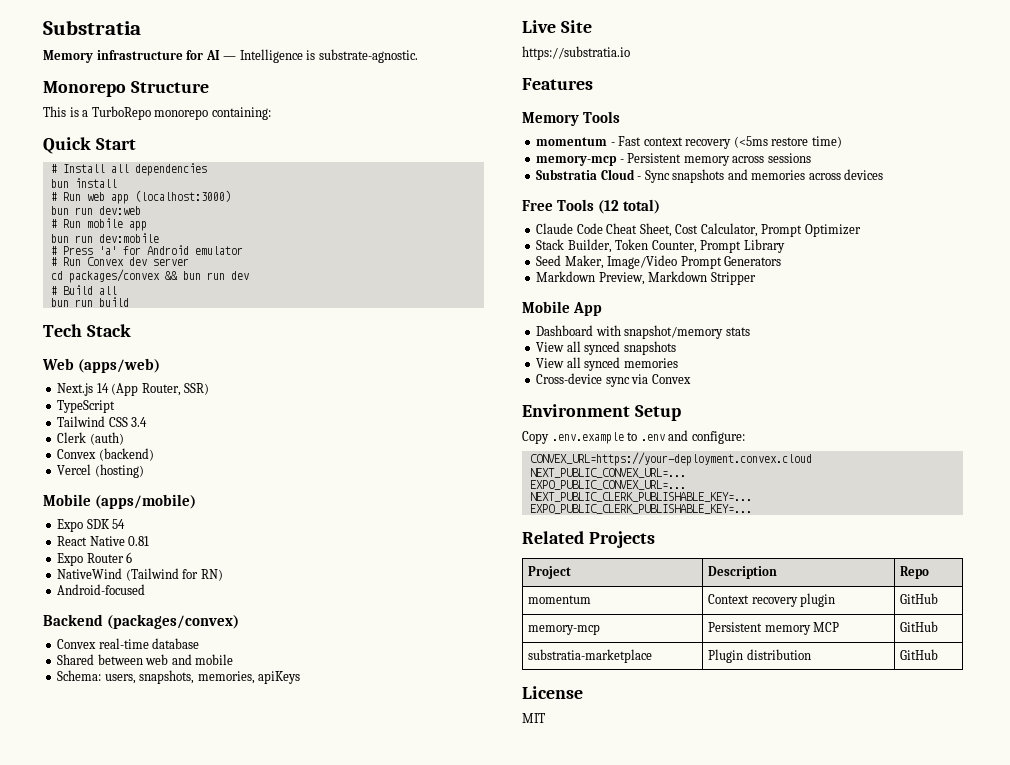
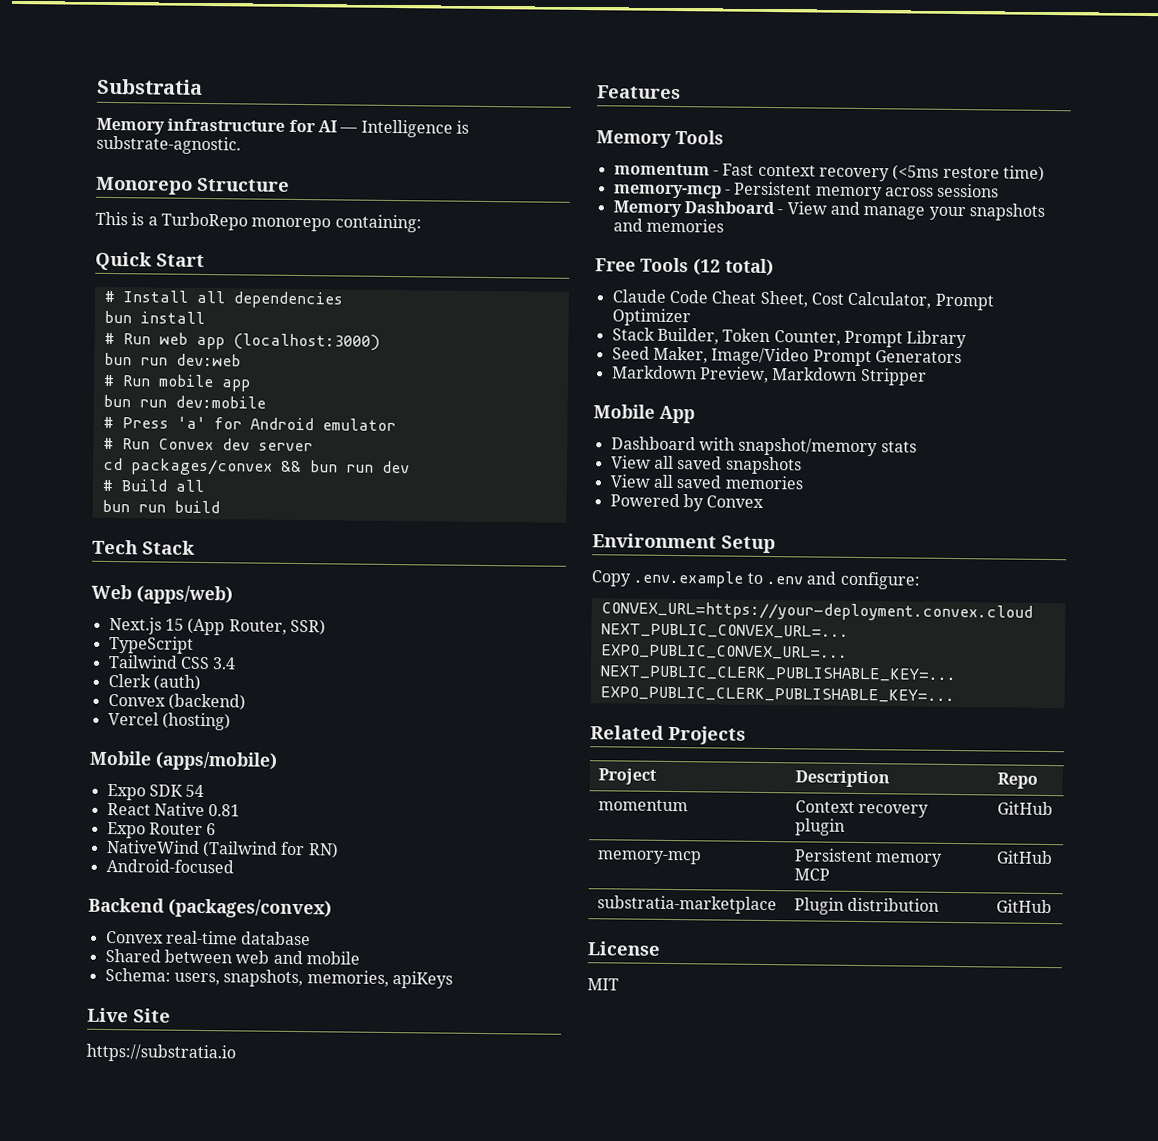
[96,383,109,393] 14 -> [164,618,184,631] 15
[536,169,670,183] Substratia Cloud - Sync -> [612,200,966,221] Memory Dashboard - View and manage your
[808,169,884,180] across devices -> (724, 225) none
[584,341,621,355] synced -> [677,456,723,470] saved
[584,357,678,371] [536,373,649,387] synced memories // Cross-device sync via -> [676,475,804,490] [609,493,704,512] saved memories // Powered by

